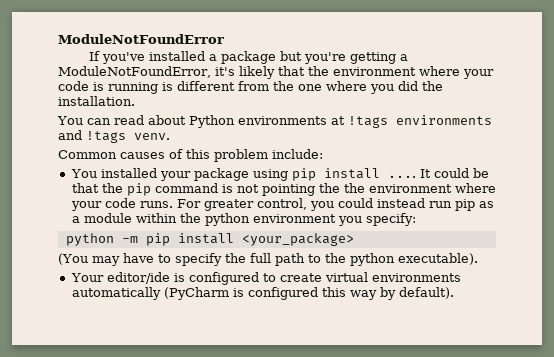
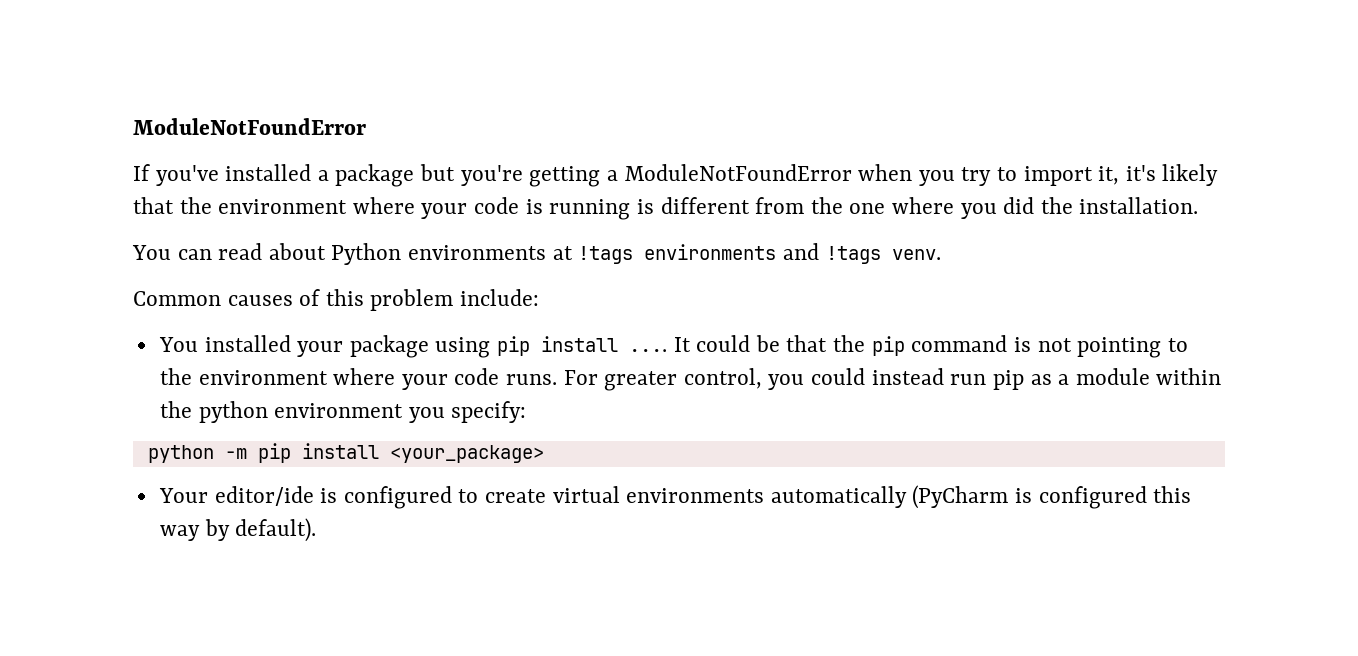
[58,66,211,78] ModuleNotFoundError, -> [624,164,1120,186] ModuleNotFoundError when you try to import it,
[318,183,340,193] the -> [1167,338,1188,352] to
[58,253,478,266] // (You may have to specify the full path to the python executable). -> (544, 454) none

